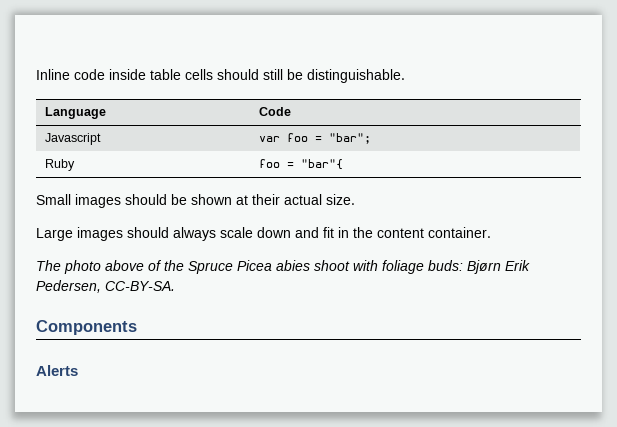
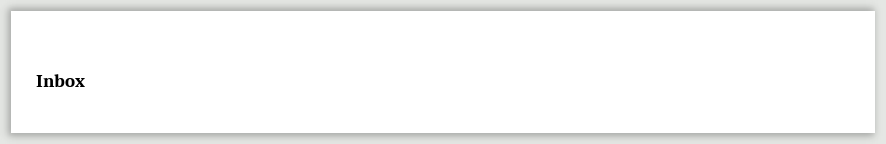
[36,69,405,83] [45,107,107,119] [259,107,292,116] [45,133,102,145] [259,133,372,144] [45,159,76,171] [259,159,344,170] [36,194,355,208] [36,227,491,241] [36,260,530,274] [36,280,175,293] [36,320,137,335] [36,365,78,376] Inline code inside table cells should still be distinguishable. // Language | Code // Javascript | var foo = "bar"; // Ruby | foo = "bar"{ // Small images should be shown at their actual size. // Large images should always scale down and fit in the content container. // The photo above of the Spruce Picea abies shoot with foliage buds: Bjørn Erik Pedersen, CC-BY-SA. // Components // Alerts -> [36,74,85,87] Inbox

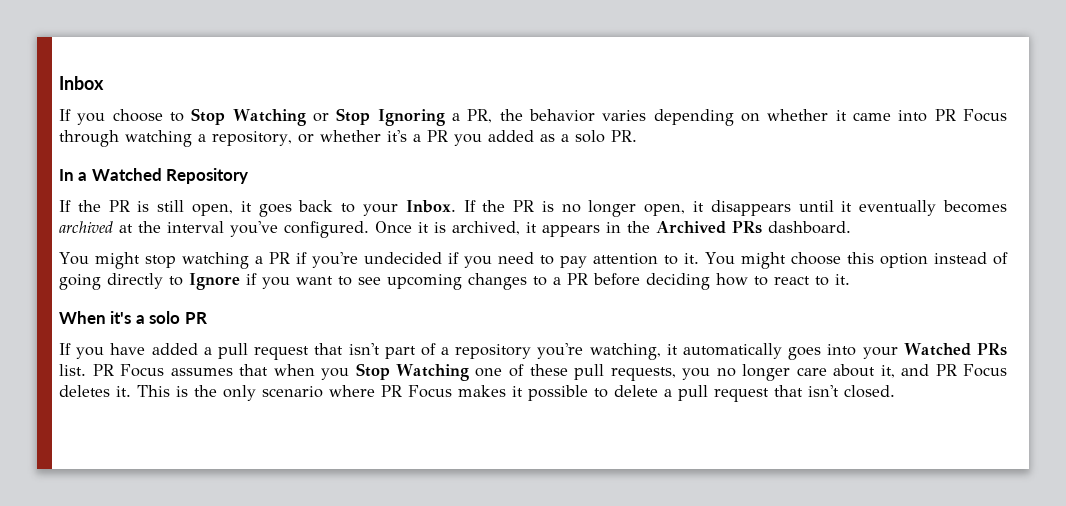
(85, 80) none -> [59,108,1008,126] [59,130,637,147] [59,168,249,184] [59,200,1007,217] [59,221,851,238] [59,252,1008,269] [59,273,850,290] [59,311,207,324] [59,343,1007,360] [59,363,1008,381] [59,385,895,402] // If you choose to Stop Watching or Stop Ignoring a PR, the behavior varies depending on whether it came into PR Focus through watching a repository, or whether it's a PR you added as a solo PR. // In a Watched Repository // If the PR is still open, it goes back to your Inbox. If the PR is no longer open, it disappears until it eventually becomes archived at the interval you've configured. Once it is archived, it appears in the Archived PRs dashboard. // You might stop watching a PR if you're undecided if you need to pay attention to it. You might choose this option instead of going directly to Ignore if you want to see upcoming changes to a PR before deciding how to react to it. // When it's a solo PR // If you have added a pull request that isn't part of a repository you're watching, it automatically goes into your Watched PRs list. PR Focus assumes that when you Stop Watching one of these pull requests, you no longer care about it, and PR Focus deletes it. This is the only scenario where PR Focus makes it possible to delete a pull request that isn't closed.

